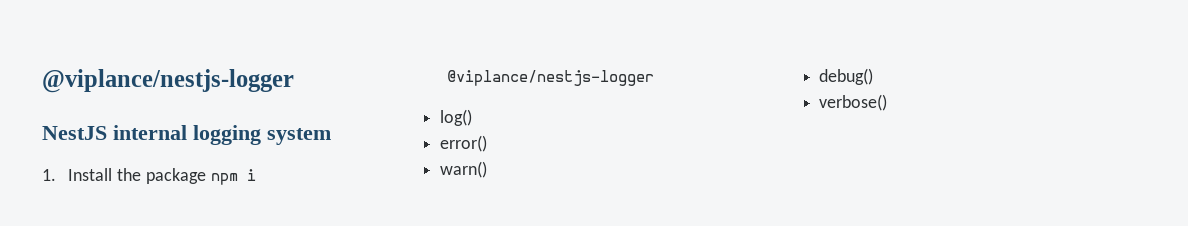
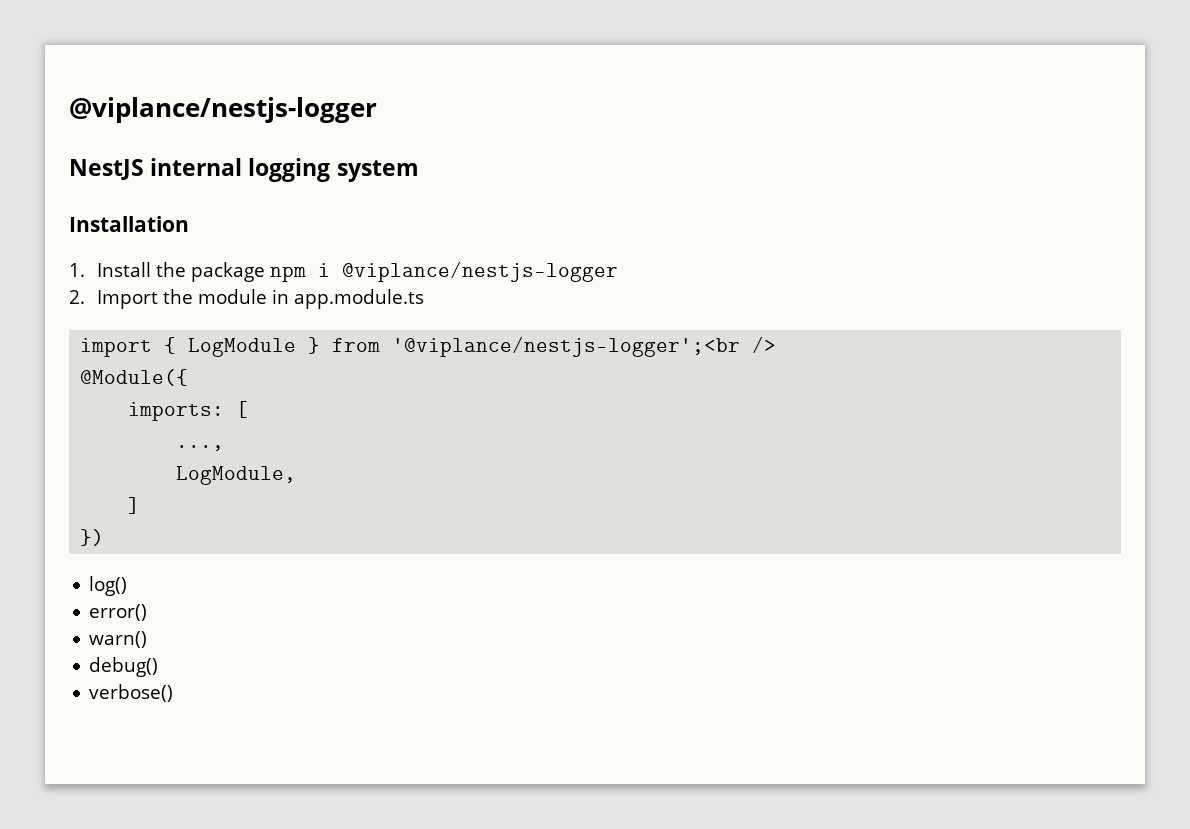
(331, 136) none -> [69,216,189,232] // Installation
(655, 78) none -> [69,289,424,309] [80,336,777,357] [80,369,189,386] [128,401,249,421] [176,445,225,451] [176,466,297,485] [128,497,141,514] [80,529,105,546] // 2. Import the module in app.module.ts // import { LogModule } from '@viplance/nestjs-logger';<br /> // @Module({ // imports: [ // ..., // LogModule, // ] // })

